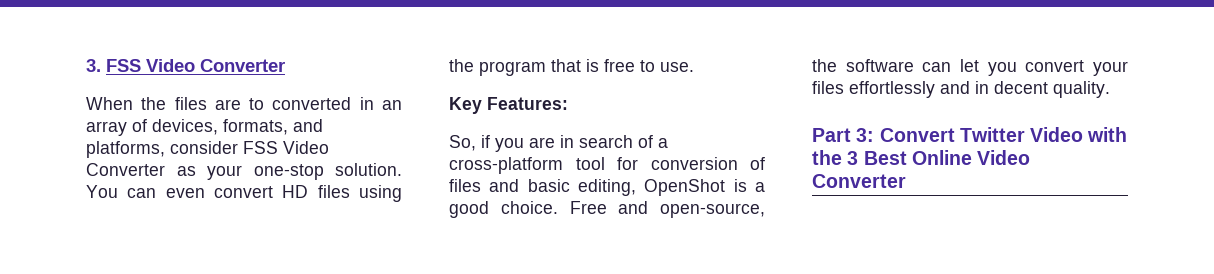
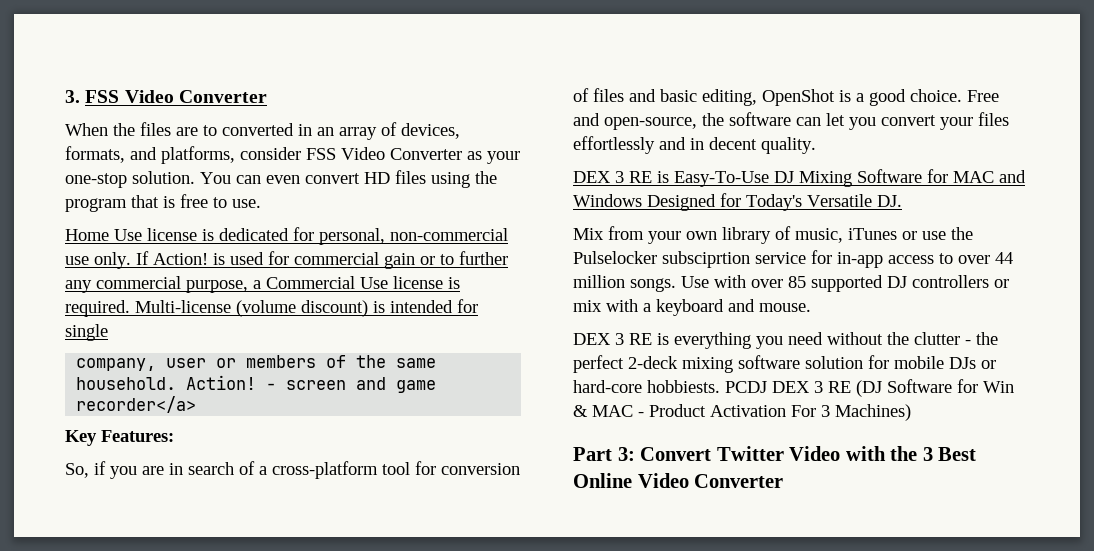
(694, 67) none -> [65,227,508,245] [65,251,508,269] [65,276,460,293] [65,299,478,317] [65,324,108,341] [76,355,437,371] [76,375,437,393] [76,396,197,413] // Home Use license is dedicated for personal, non-commercial use only. If Action! is used for commercial gain or to further any commercial purpose, a Commercial Use license is required. Multi-license (volume discount) is intended for single // company, user or members of the same household. Action! - screen and game recorder</a>
(1110, 89) none -> [573,169,1026,187] [573,193,902,211] [573,226,973,244] [573,250,1013,268] [573,275,1009,292] [573,299,811,316] [573,332,998,349] [573,355,996,373] [573,379,1014,397] [573,404,911,421] // DEX 3 RE is Easy-To-Use DJ Mixing Software for MAC and Windows Designed for Today's Versatile DJ. // Mix from your own library of music, iTunes or use the Pulselocker subsciprtion service for in-app access to over 44 million songs. Use with over 85 supported DJ controllers or mix with a keyboard and mouse. // DEX 3 RE is everything you need without the clutter - the perfect 2-deck mixing software solution for mobile DJs or hard-core hobbiests. PCDJ DEX 3 RE (DJ Software for Win & MAC - Product Activation For 3 Machines)

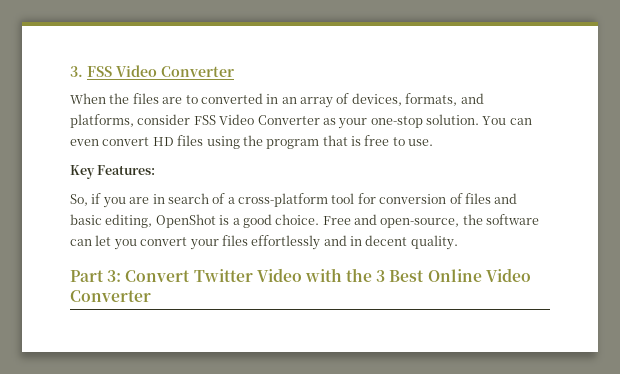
[65,227,508,245] [65,251,508,269] [65,276,460,293] [65,299,478,317] [65,324,108,341] [76,355,437,371] [76,375,437,393] [76,396,197,413] // Home Use license is dedicated for personal, non-commercial use only. If Action! is used for commercial gain or to further any commercial purpose, a Commercial Use license is required. Multi-license (volume discount) is intended for single // company, user or members of the same household. Action! - screen and game recorder</a> -> (434, 142) none
[573,169,1026,187] [573,193,902,211] [573,226,973,244] [573,250,1013,268] [573,275,1009,292] [573,299,811,316] [573,332,998,349] [573,355,996,373] [573,379,1014,397] [573,404,911,421] // DEX 3 RE is Easy-To-Use DJ Mixing Software for MAC and Windows Designed for Today's Versatile DJ. // Mix from your own library of music, iTunes or use the Pulselocker subsciprtion service for in-app access to over 44 million songs. Use with over 85 supported DJ controllers or mix with a keyboard and mouse. // DEX 3 RE is everything you need without the clutter - the perfect 2-deck mixing software solution for mobile DJs or hard-core hobbiests. PCDJ DEX 3 RE (DJ Software for Win & MAC - Product Activation For 3 Machines) -> (458, 242) none

